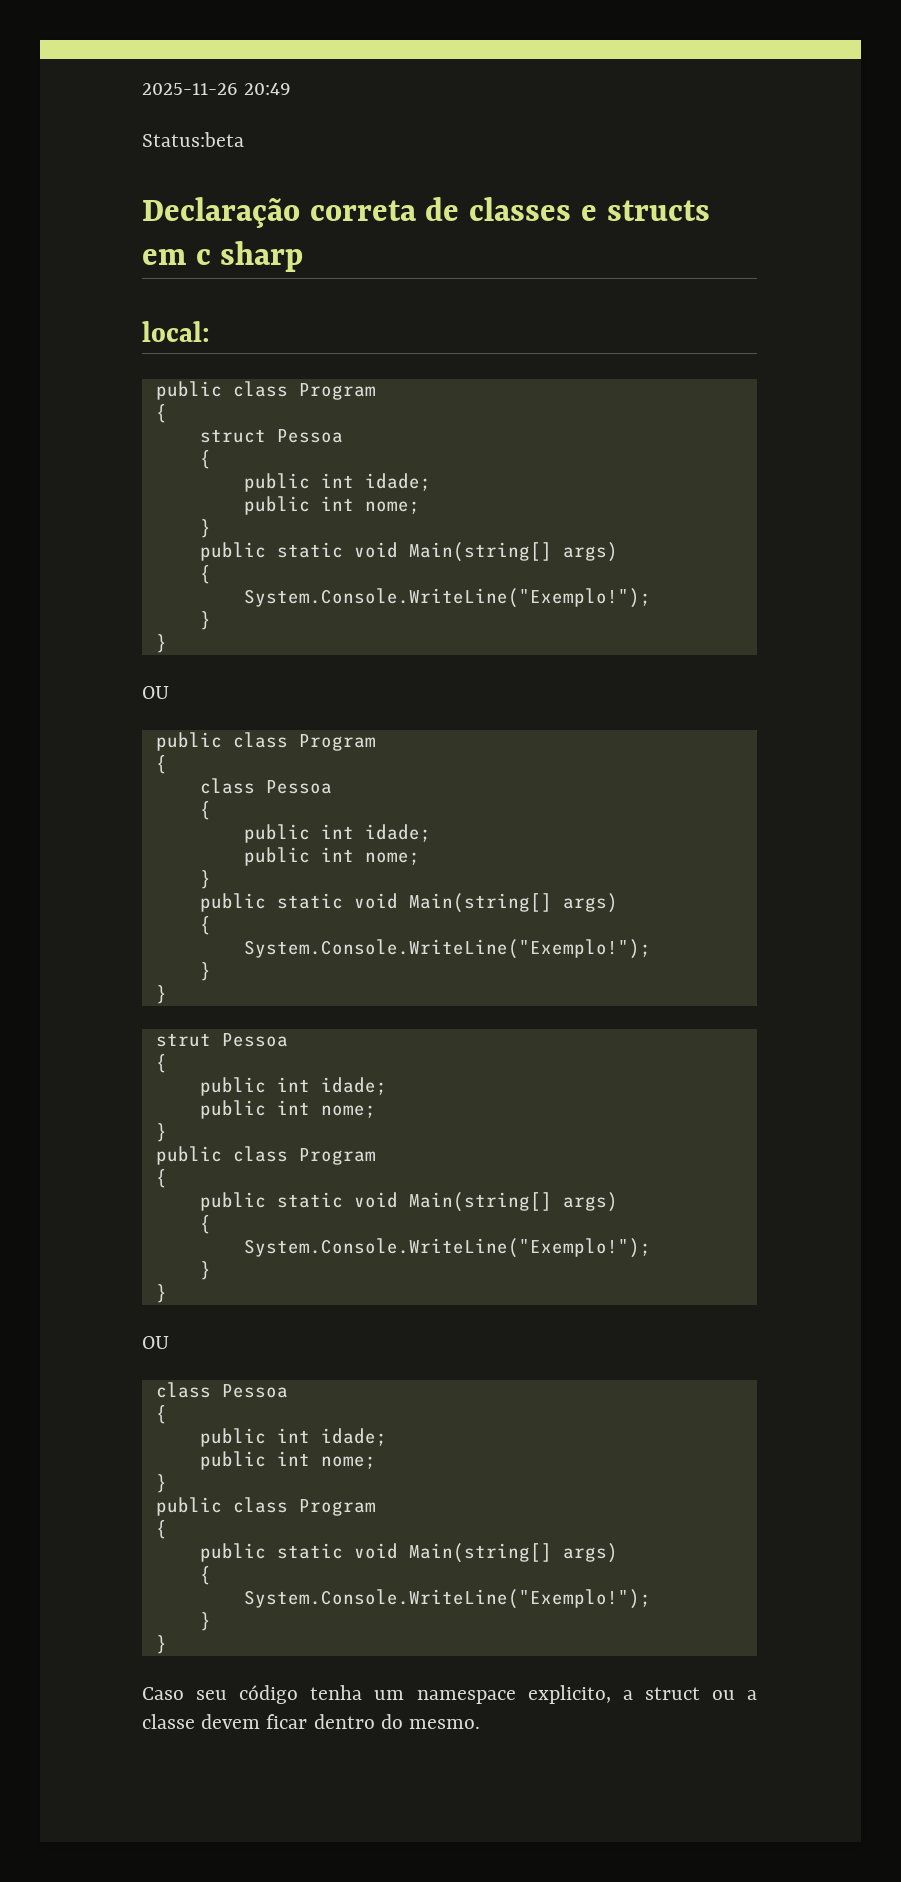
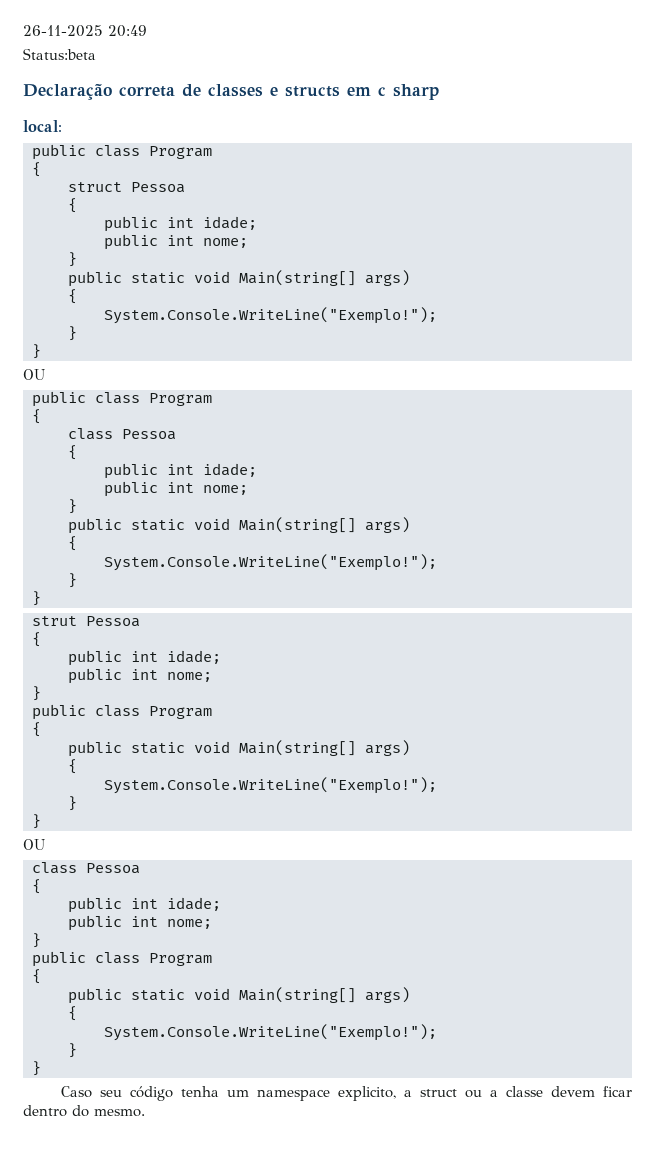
[142,83,238,95] 2025-11-26 -> [23,25,103,37] 26-11-2025

